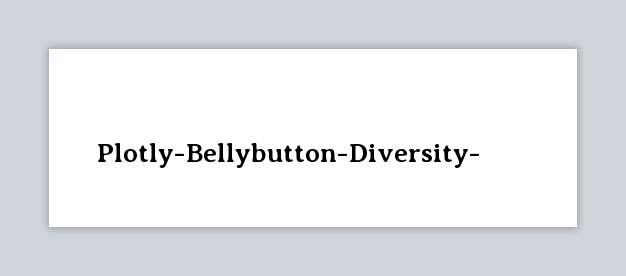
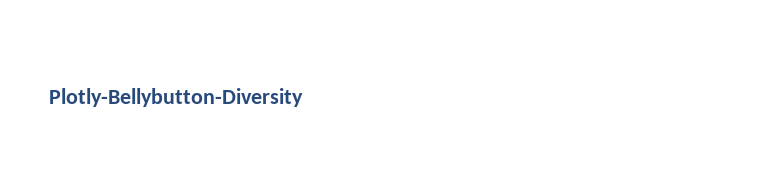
[97,143,481,168] Plotly-Bellybutton-Diversity- -> [49,88,303,107] Plotly-Bellybutton-Diversity

